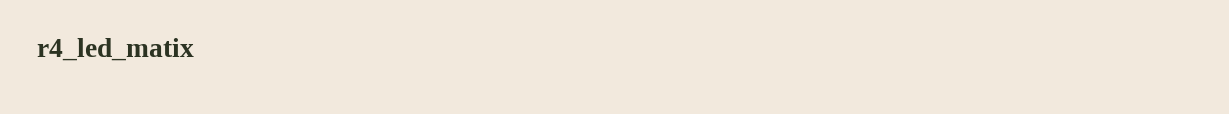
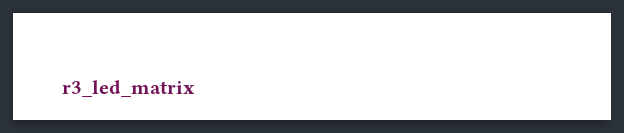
[37,38,194,61] r4_led_matix -> [62,80,195,98] r3_led_matrix

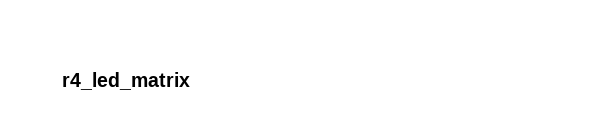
[62,80,195,98] r3_led_matrix -> [62,72,190,90] r4_led_matrix

